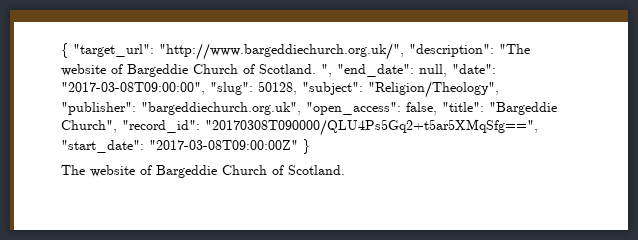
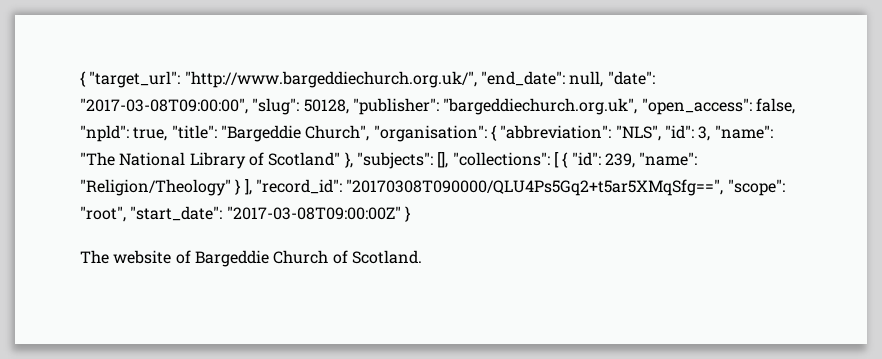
[409,44,530,57] [61,64,332,77] "description": "The website of Bargeddie Church of Scotland. ", -> (477, 79) none
[302,81,499,98] "subject": "Religion/Theology", -> (349, 106) none
(437, 108) none -> [80,125,168,142] "npld": true,
[122,119,538,136] "record_id": "20170308T090000/QLU4Ps5Gq2+t5ar5XMqSfg==", -> [373,125,773,142] [80,152,698,169] [80,179,785,196] [80,206,126,222] "organisation": { "abbreviation": "NLS", "id": 3, "name": "The National Library of Scotland" }, "subjects": [], "collections": [ { "id": 239, "name": "Religion/Theology" } ], "record_id": "20170308T090000/QLU4Ps5Gq2+t5ar5XMqSfg==", "scope": "root",

